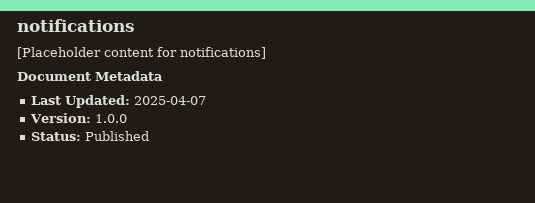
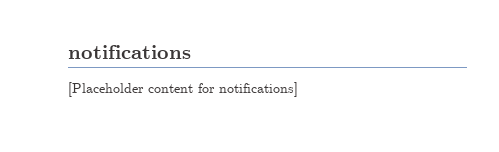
[17,71,163,81] [31,95,207,108] [30,113,128,123] [31,131,150,141] // Document Metadata // Last Updated: 2025-04-07 // Version: 1.0.0 // Status: Published -> (298, 89) none

